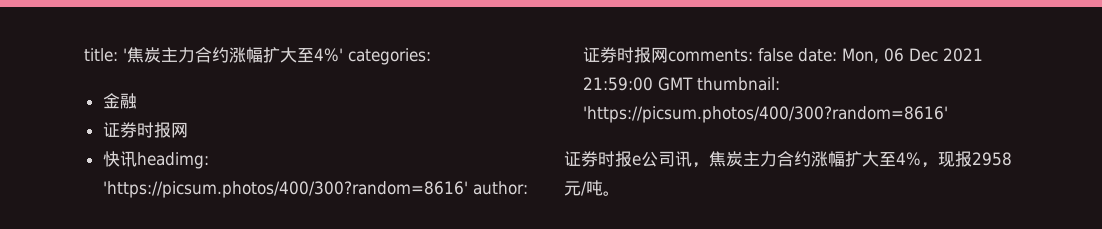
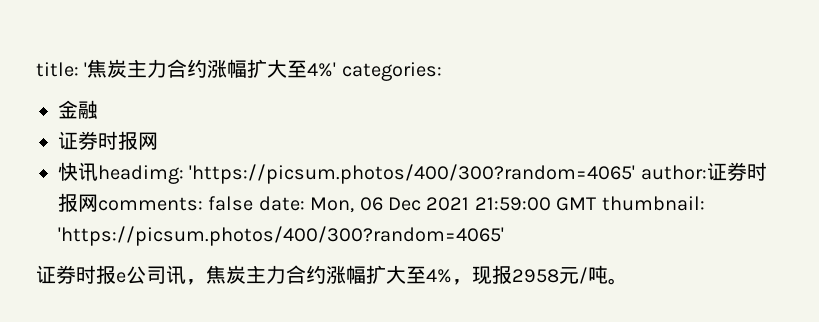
[102,181,468,198] 'https://picsum.photos/400/300?random=8616' -> [189,164,636,184] 'https://picsum.photos/400/300?random=4065'
[582,106,948,123] 'https://picsum.photos/400/300?random=8616' -> [58,226,504,246] 'https://picsum.photos/400/300?random=4065'

